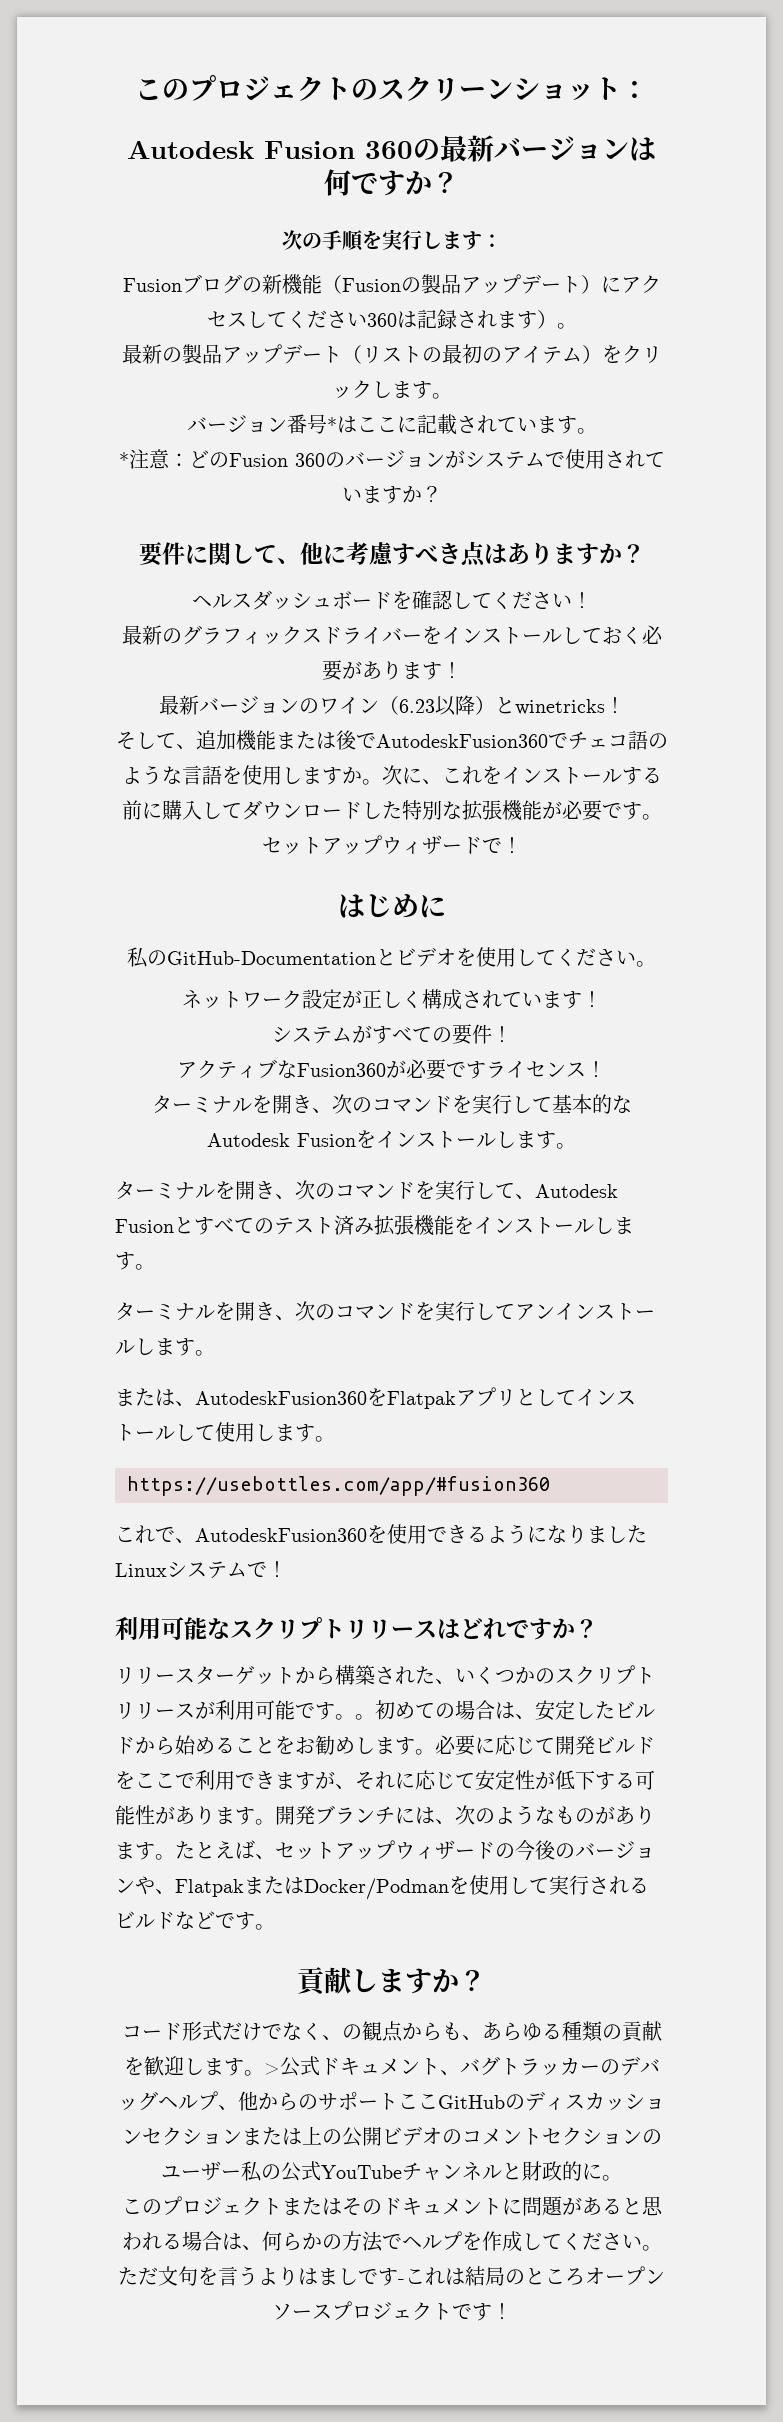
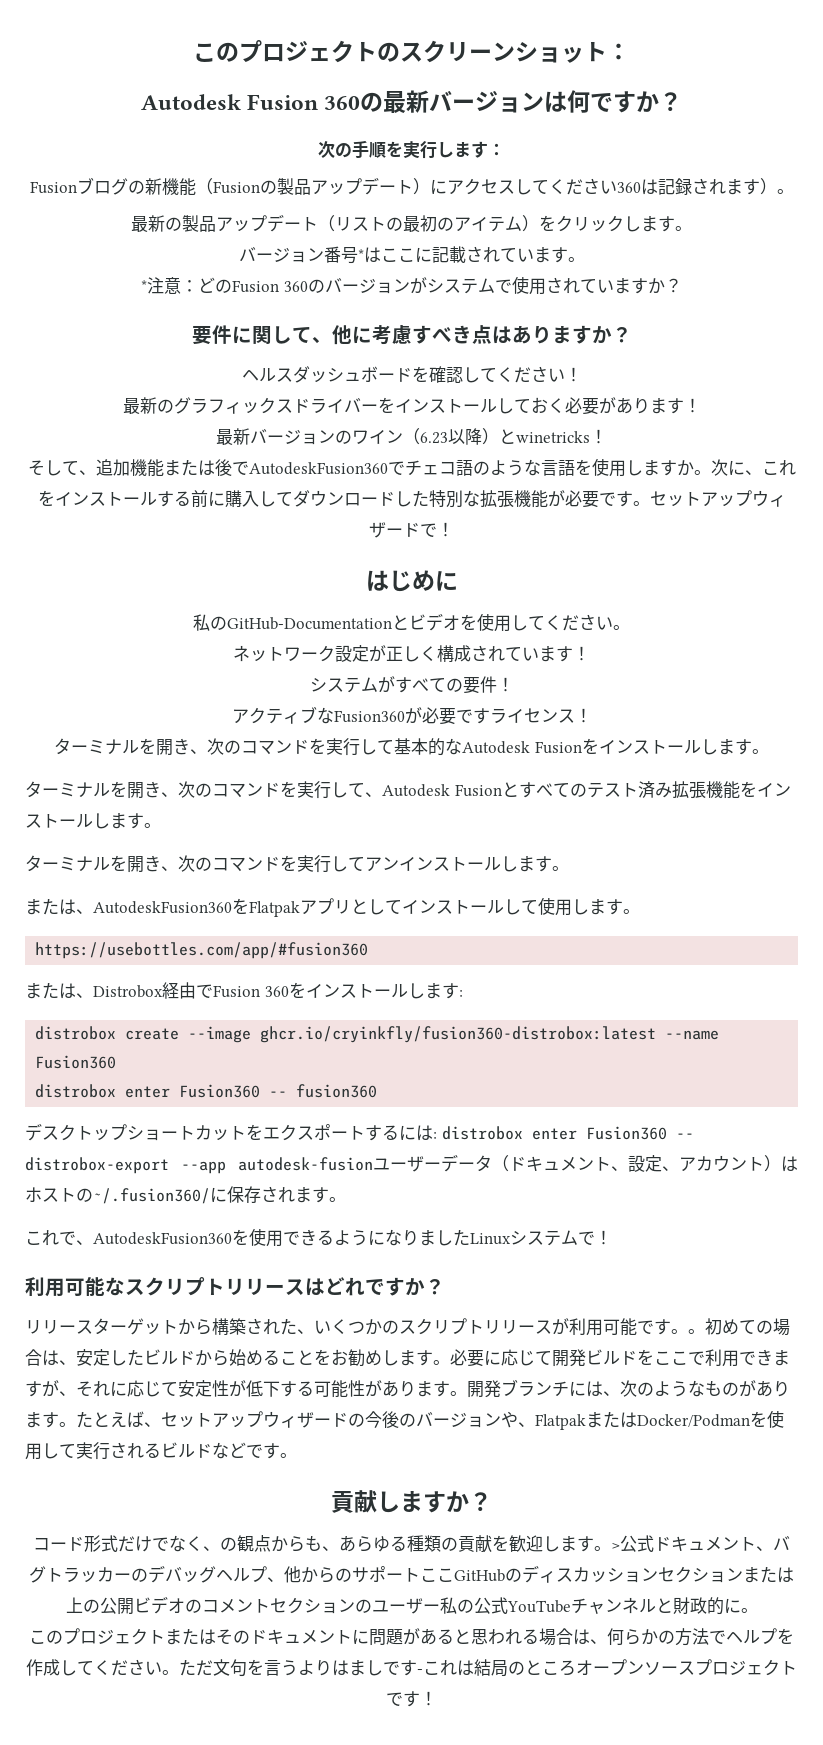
(550, 1486) none -> [25,982,463,999] [35,1026,720,1043] [35,1055,117,1069] [35,1084,378,1098] [25,1123,694,1141] [25,1154,798,1174] [25,1186,346,1204] // または、Distrobox経由でFusion 360をインストールします: // distrobox create --image ghcr.io/cryinkfly/fusion360-distrobox:latest --name Fusion360 // distrobox enter Fusion360 -- fusion360 // デスクトップショートカットをエクスポートするには: distrobox enter Fusion360 -- distrobox-export --app autodesk-fusionユーザーデータ（ドキュメント、設定、アカウント）はホストの~/.fusion360/に保存されます。

